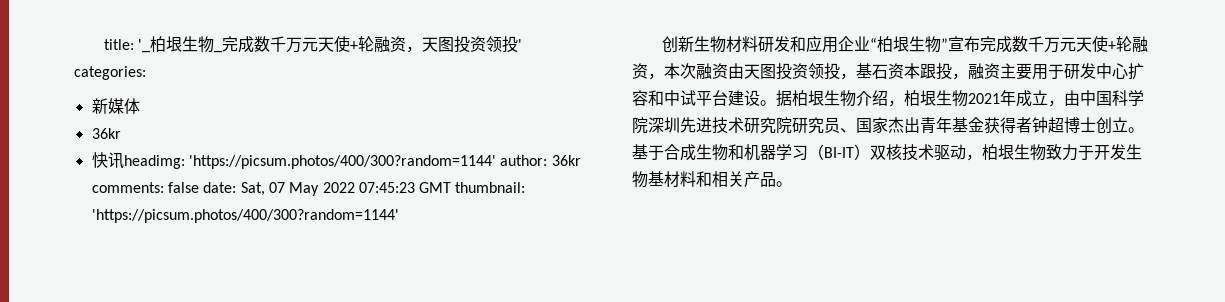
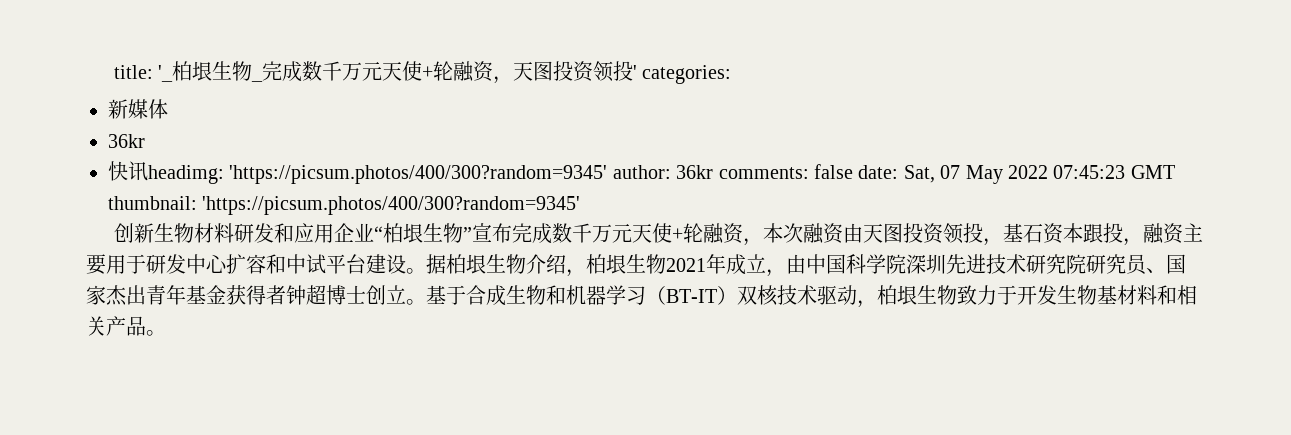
[188,155,496,169] 'https://picsum.photos/400/300?random=1144' -> [229,165,608,184] 'https://picsum.photos/400/300?random=9345'
[91,209,399,223] 'https://picsum.photos/400/300?random=1144' -> [202,196,581,215] 'https://picsum.photos/400/300?random=9345'
[824,147,854,158] BI-IT -> [666,289,717,303] BT-IT

